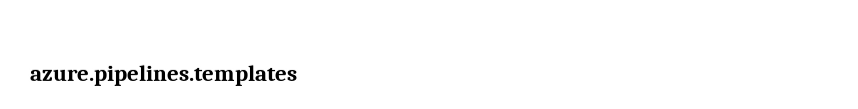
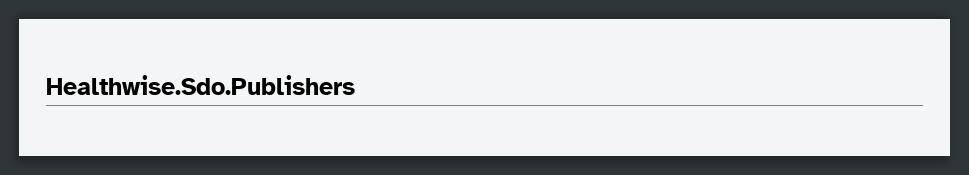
[29,64,297,86] azure.pipelines.templates -> [46,75,355,95] Healthwise.Sdo.Publishers

